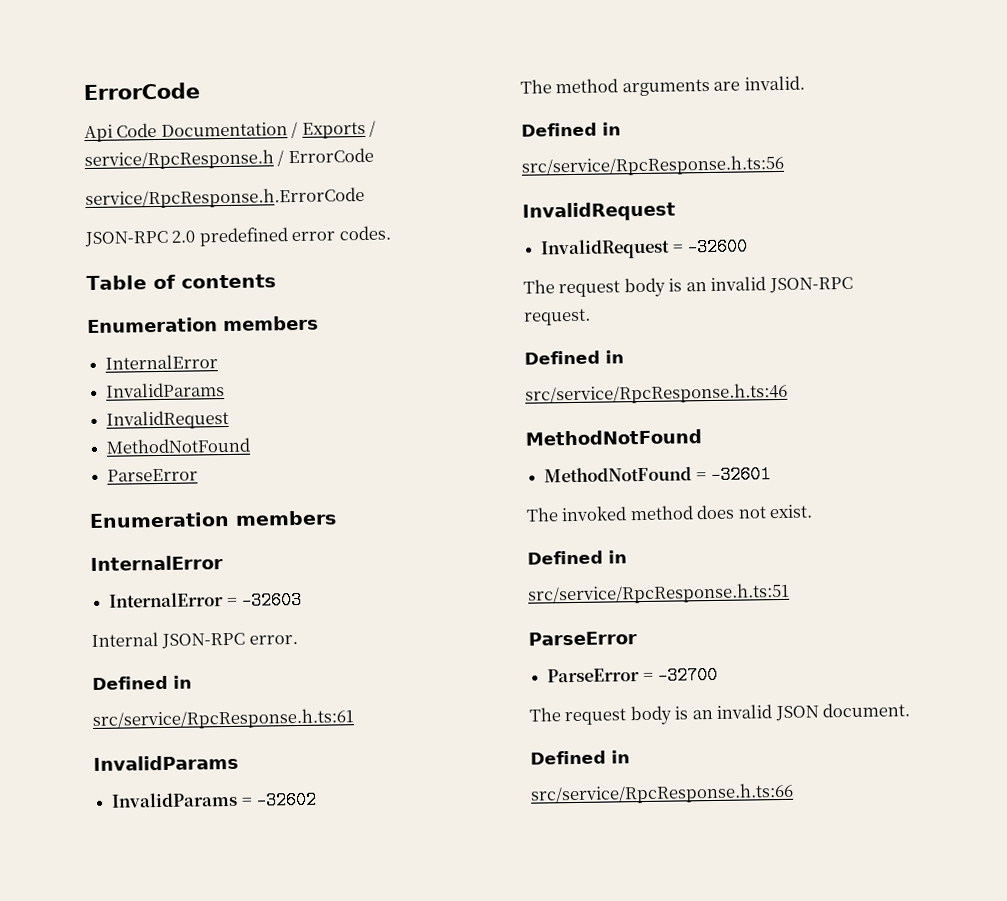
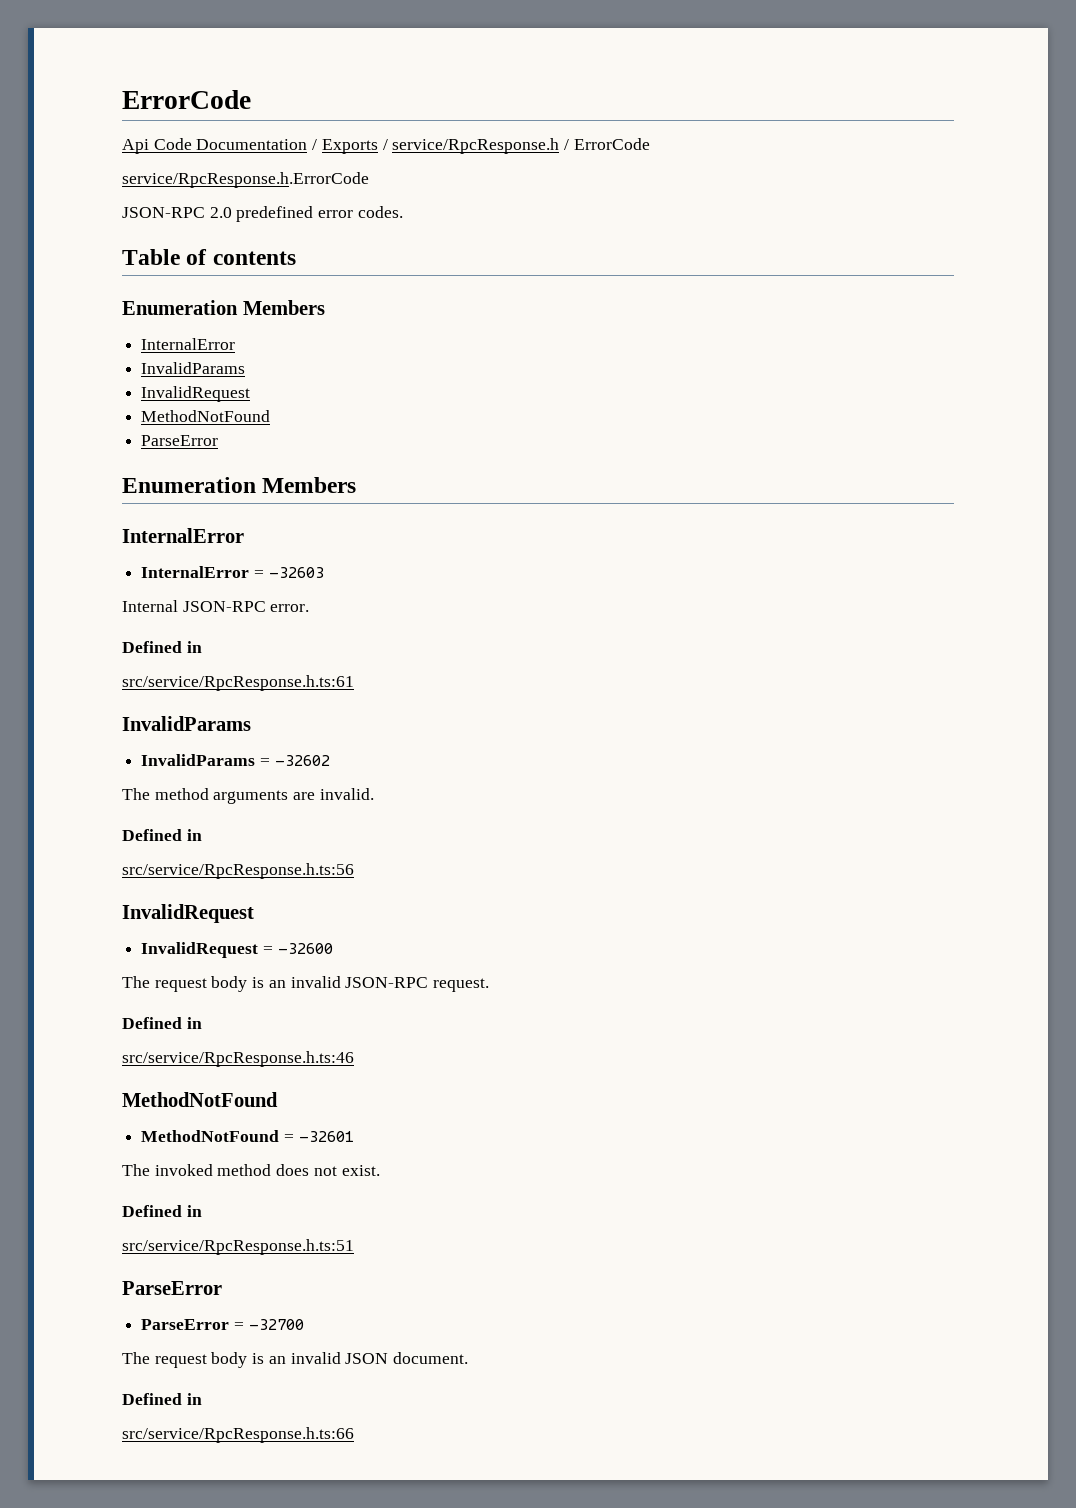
[223,315,319,332] members -> [242,300,325,315] Members
[235,510,337,526] members -> [262,477,357,493] Members

